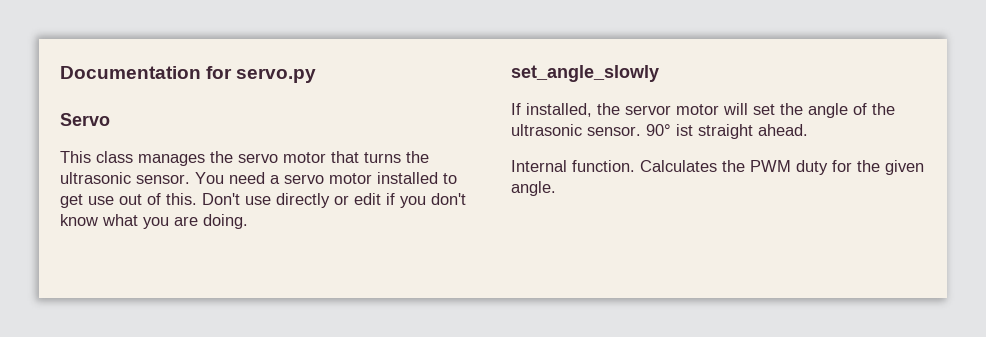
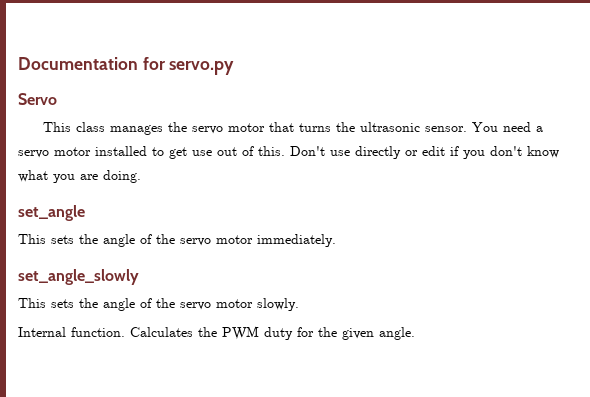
[511,65,659,82] [511,103,895,118] [511,124,808,139] set_angle_slowly // If installed, the servor motor will set the angle of the ultrasonic sensor. 90° ist straight ahead. -> [18,205,85,221] [18,234,336,247] [18,269,139,285] [18,298,299,311] set_angle // This sets the angle of the servo motor immediately. // set_angle_slowly // This sets the angle of the servo motor slowly.

